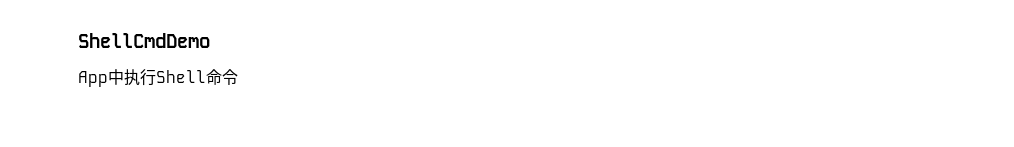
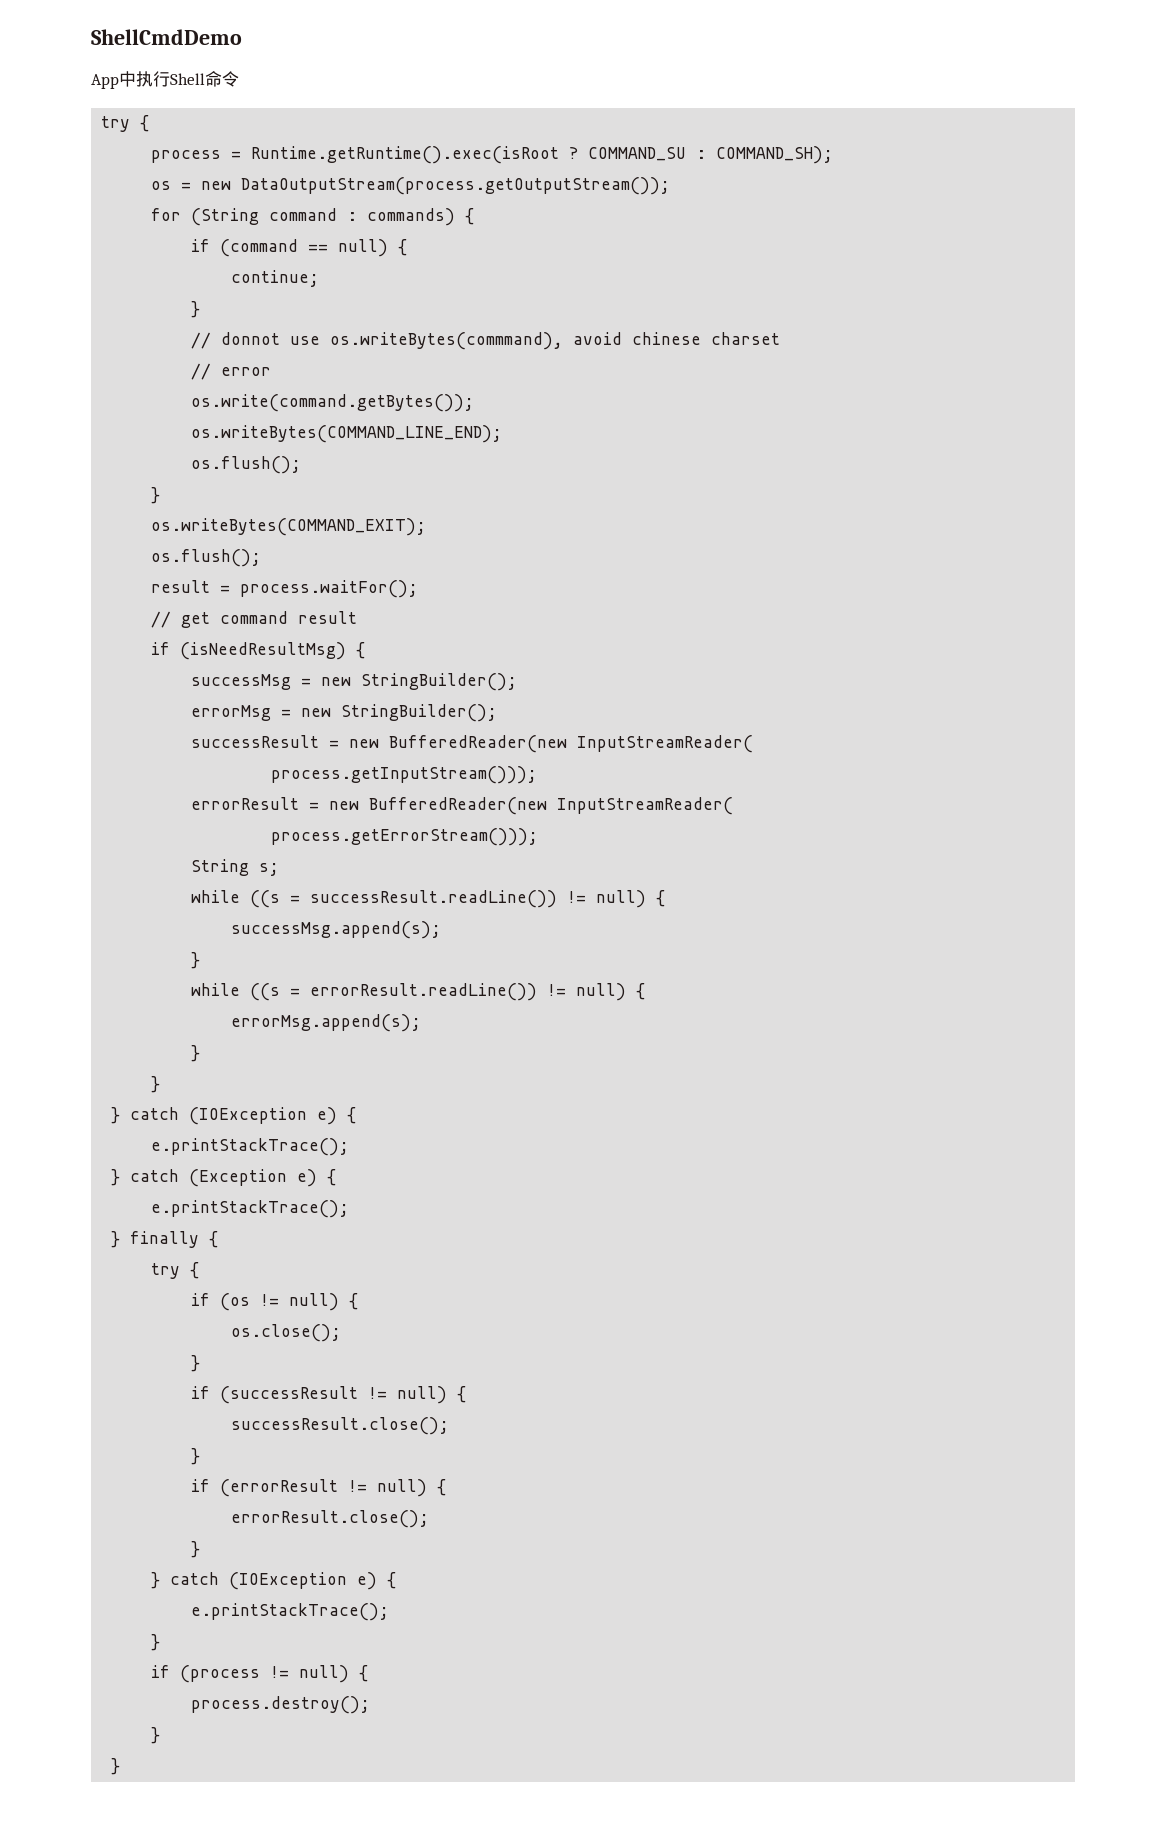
(238, 77) none -> [101,115,150,132] [151,146,834,164] [151,177,671,195] [151,208,475,226] [191,239,408,257] [231,270,320,287] [191,301,201,318] [191,332,781,350] [191,363,272,380] [191,394,475,412] [191,425,503,443] [191,456,302,474] [151,487,161,504] [151,518,427,536] [151,549,262,567] [151,580,419,598] [151,611,358,628] [151,642,366,660] [191,673,518,691] [191,704,498,722] [191,735,754,753] [271,766,538,784] [191,797,734,815] [271,828,539,846] [191,859,280,876] [191,890,666,908] [231,921,442,939] [191,952,201,969] [191,983,646,1001] [231,1014,422,1032] [191,1045,201,1062] [151,1076,161,1093] [111,1107,357,1125] [151,1138,350,1156] [111,1169,337,1187] [151,1200,350,1218] [111,1231,219,1248] [151,1262,200,1279] [191,1293,359,1311] [231,1324,342,1342] [191,1355,201,1372] [191,1386,467,1404] [231,1417,450,1435] [191,1448,201,1465] [191,1479,447,1497] [231,1510,430,1528] [191,1541,201,1558] [151,1572,397,1590] [191,1603,390,1621] [151,1634,161,1651] [151,1665,369,1683] [191,1696,371,1714] [151,1727,161,1744] [111,1758,121,1775] // try { // process = Runtime.getRuntime().exec(isRoot ? COMMAND_SU : COMMAND_SH); // os = new DataOutputStream(process.getOutputStream()); // for (String command : commands) { // if (command == null) { // continue; // } // // donnot use os.writeBytes(commmand), avoid chinese charset // // error // os.write(command.getBytes()); // os.writeBytes(COMMAND_LINE_END); // os.flush(); // } // os.writeBytes(COMMAND_EXIT); // os.flush(); // result = process.waitFor(); // // get command result // if (isNeedResultMsg) { // successMsg = new StringBuilder(); // errorMsg = new StringBuilder(); // successResult = new BufferedReader(new InputStreamReader( // process.getInputStream())); // errorResult = new BufferedReader(new InputStreamReader( // process.getErrorStream())); // String s; // while ((s = successResult.readLine()) != null) { // successMsg.append(s); // } // while ((s = errorResult.readLine()) != null) { // errorMsg.append(s); // } // } // } catch (IOException e) { // e.printStackTrace(); // } catch (Exception e) { // e.printStackTrace(); // } finally { // try { // if (os != null) { // os.close(); // } // if (successResult != null) { // successResult.close(); // } // if (errorResult != null) { // errorResult.close(); // } // } catch (IOException e) { // e.printStackTrace(); // } // if (process != null) { // process.destroy(); // } // }

